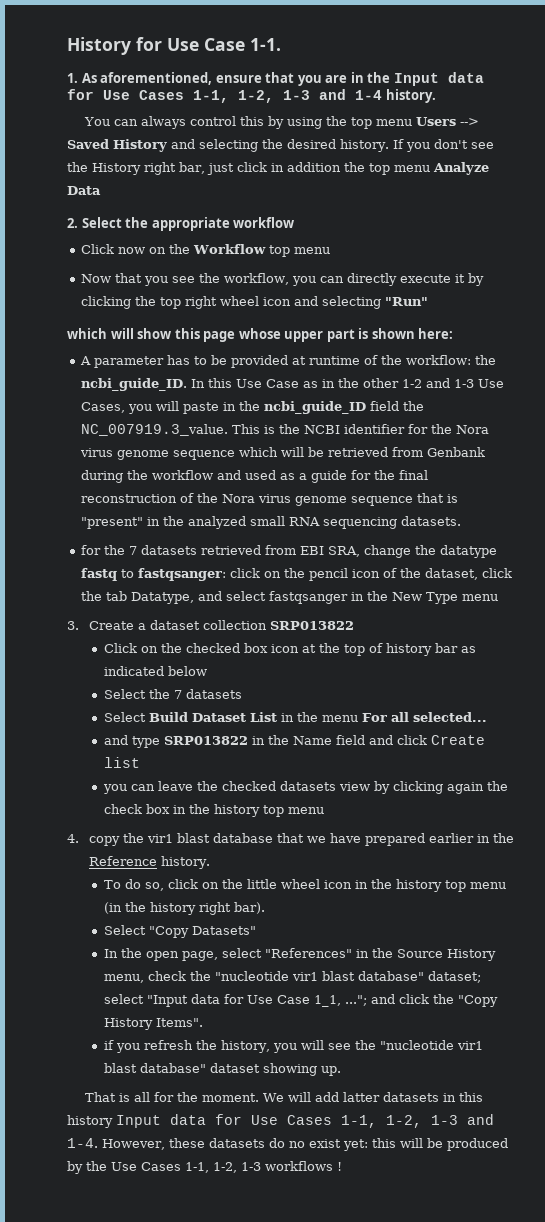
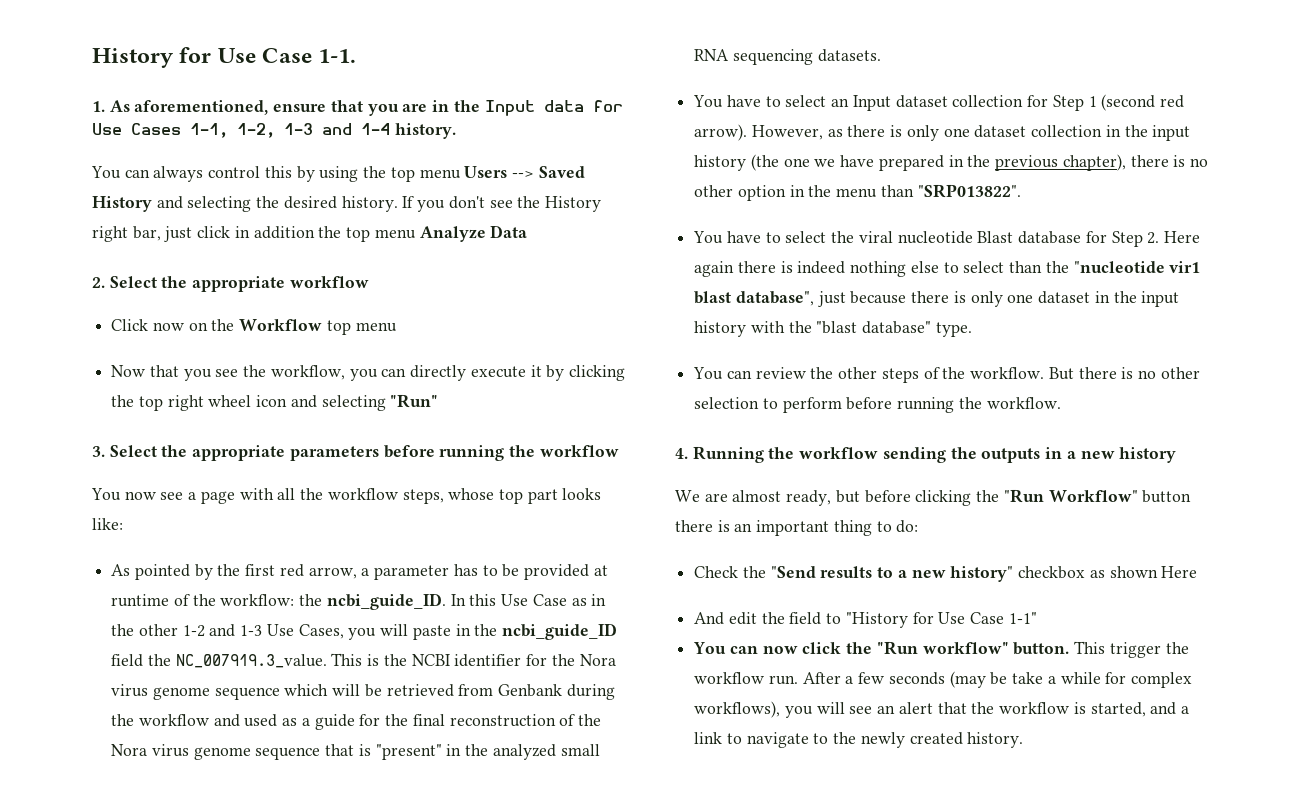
[67,328,454,342] [80,356,92,365] which will show this page whose upper part is shown here: // A -> [92,445,619,461] [91,488,602,504] [92,518,123,530] [111,564,370,580] 3. Select the appropriate parameters before running the workflow // You now see a page with all the workflow steps, whose top part looks like: // As pointed by the first red arrow, a
[81,545,498,558] [81,568,513,581] [81,591,499,604] [67,620,355,630] [103,643,476,656] [103,666,207,676] [103,689,242,699] [103,712,487,722] [103,735,485,748] [103,757,140,768] [102,781,508,794] [103,804,324,817] [67,833,515,846] [89,856,211,869] [103,879,506,892] [103,902,265,915] [103,925,256,938] [103,948,496,961] [103,971,481,983] [103,994,498,1007] [103,1018,203,1030] [103,1040,483,1053] [103,1063,341,1076] [85,1092,484,1102] [67,1114,494,1128] [67,1138,508,1151] [67,1161,342,1174] for the 7 datasets retrieved from EBI SRA, change the datatype fastq to fastqsanger: click on the pencil icon of the dataset, click the tab Datatype, and select fastqsanger in the New Type menu // 3. Create a dataset collection SRP013822 // Click on the checked box icon at the top of history bar as indicated below // Select the 7 datasets // Select Build Dataset List in the menu For all selected... // and type SRP013822 in the Name field and click Create list // you can leave the checked datasets view by clicking again the check box in the history top menu // 4. copy the vir1 blast database that we have prepared earlier in the Reference history. // To do so, click on the little wheel icon in the history top menu (in the history right bar). // Select "Copy Datasets" // In the open page, select "References" in the Source History menu, check the "nucleotide vir1 blast database" dataset; select "Input data for Use Case 1_1, ..."; and click the "Copy History Items". // if you refresh the history, you will see the "nucleotide vir1 blast database" dataset showing up. // That is all for the moment. We will add latter datasets in this history Input data for Use Cases 1-1, 1-2, 1-3 and 1-4. However, these datasets do no exist yet: this will be produced by the Use Cases 1-1, 1-2, 1-3 workflows ! -> [693,94,1184,111] [694,124,1191,141] [694,154,1208,171] [694,184,1021,201] [693,231,1200,247] [694,261,1201,277] [694,291,1180,307] [694,321,972,337] [693,367,1200,383] [694,397,1061,413] [675,446,1177,463] [675,489,1192,506] [675,520,919,536] [694,566,1198,582] [694,612,1037,628] [693,641,1189,658] [694,671,1192,688] [694,701,1189,718] [694,732,1024,748] You have to select an Input dataset collection for Step 1 (second red arrow). However, as there is only one dataset collection in the input history (the one we have prepared in the previous chapter), there is no other option in the menu than "SRP013822". // You have to select the viral nucleotide Blast database for Step 2. Here again there is indeed nothing else to select than the "nucleotide vir1 blast database", just because there is only one dataset in the input history with the "blast database" type. // You can review the other steps of the workflow. But there is no other selection to perform before running the workflow. // 4. Running the workflow sending the outputs in a new history // We are almost ready, but before clicking the "Run Workflow" button there is an important thing to do: // Check the "Send results to a new history" checkbox as shown Here // And edit the field to "History for Use Case 1-1" // You can now click the "Run workflow" button. This trigger the workflow run. After a few seconds (may be take a while for complex workflows), you will see an alert that the workflow is started, and a link to navigate to the newly created history.

